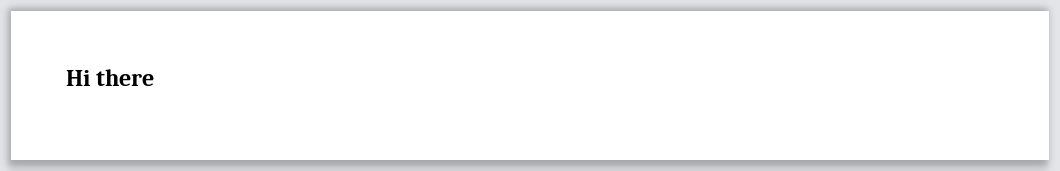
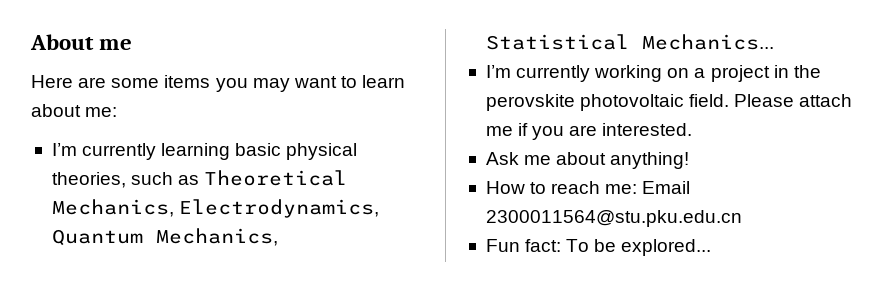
[66,69,155,86] Hi there -> [30,34,133,50] [31,75,406,92] [31,104,118,117] [51,143,358,160] [51,170,348,188] [51,199,380,218] [51,228,278,246] [485,34,774,50] [485,65,821,82] [485,94,853,111] [485,123,693,140] [485,152,690,169] [485,181,691,194] [485,210,742,227] [485,239,712,256] About me // Here are some items you may want to learn about me: // I’m currently learning basic physical theories, such as Theoretical Mechanics, Electrodynamics, Quantum Mechanics, Statistical Mechanics... // I’m currently working on a project in the perovskite photovoltaic field. Please attach me if you are interested. // Ask me about anything! // How to reach me: Email 2300011564@stu.pku.edu.cn // Fun fact: To be explored...

